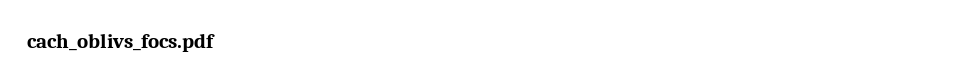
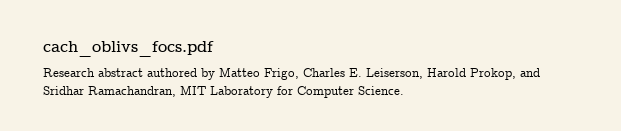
(215, 42) none -> [43,67,540,80] [43,85,404,98] // Research abstract authored by Matteo Frigo, Charles E. Leiserson, Harold Prokop, and Sridhar Ramachandran, MIT Laboratory for Computer Science.

